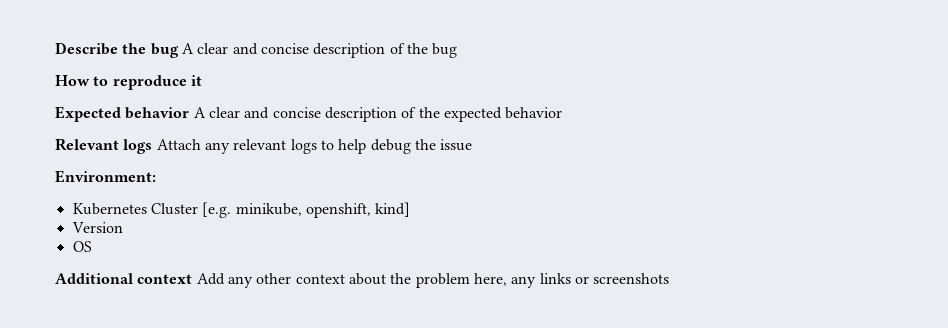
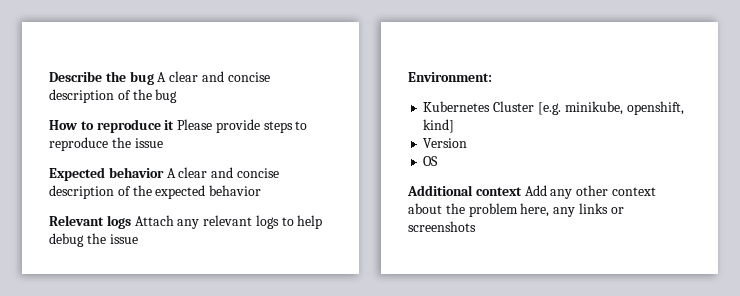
(202, 80) none -> [177,119,308,133] [49,137,163,151] Please provide steps to reproduce the issue

